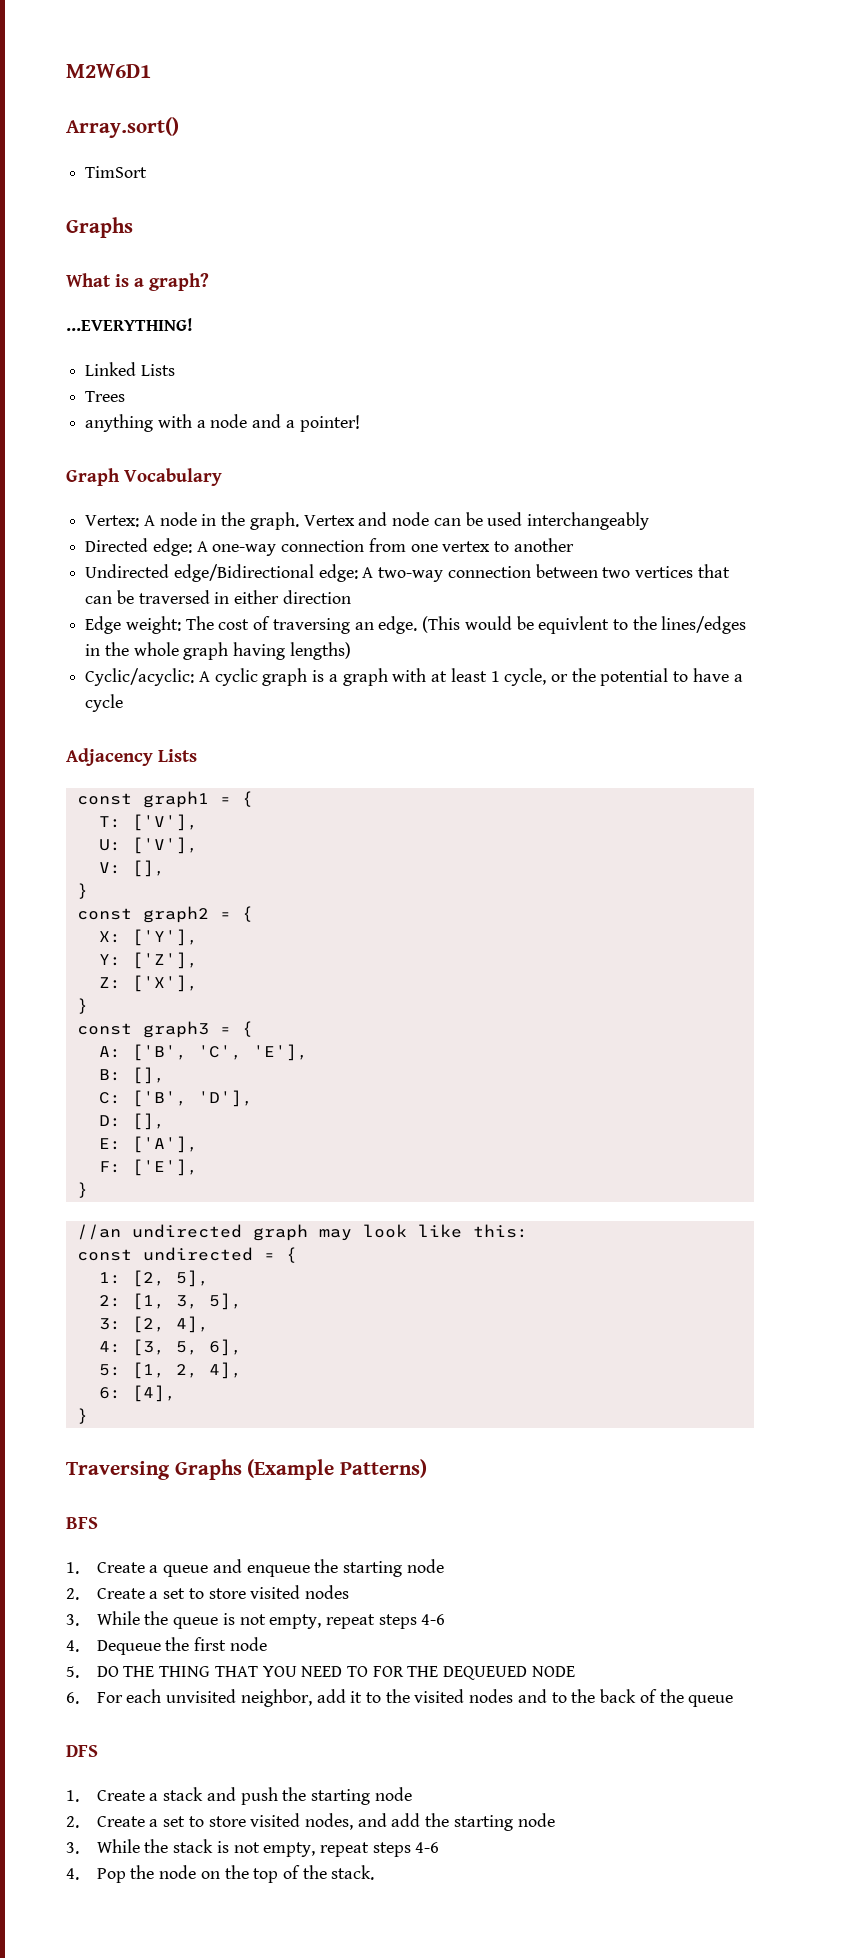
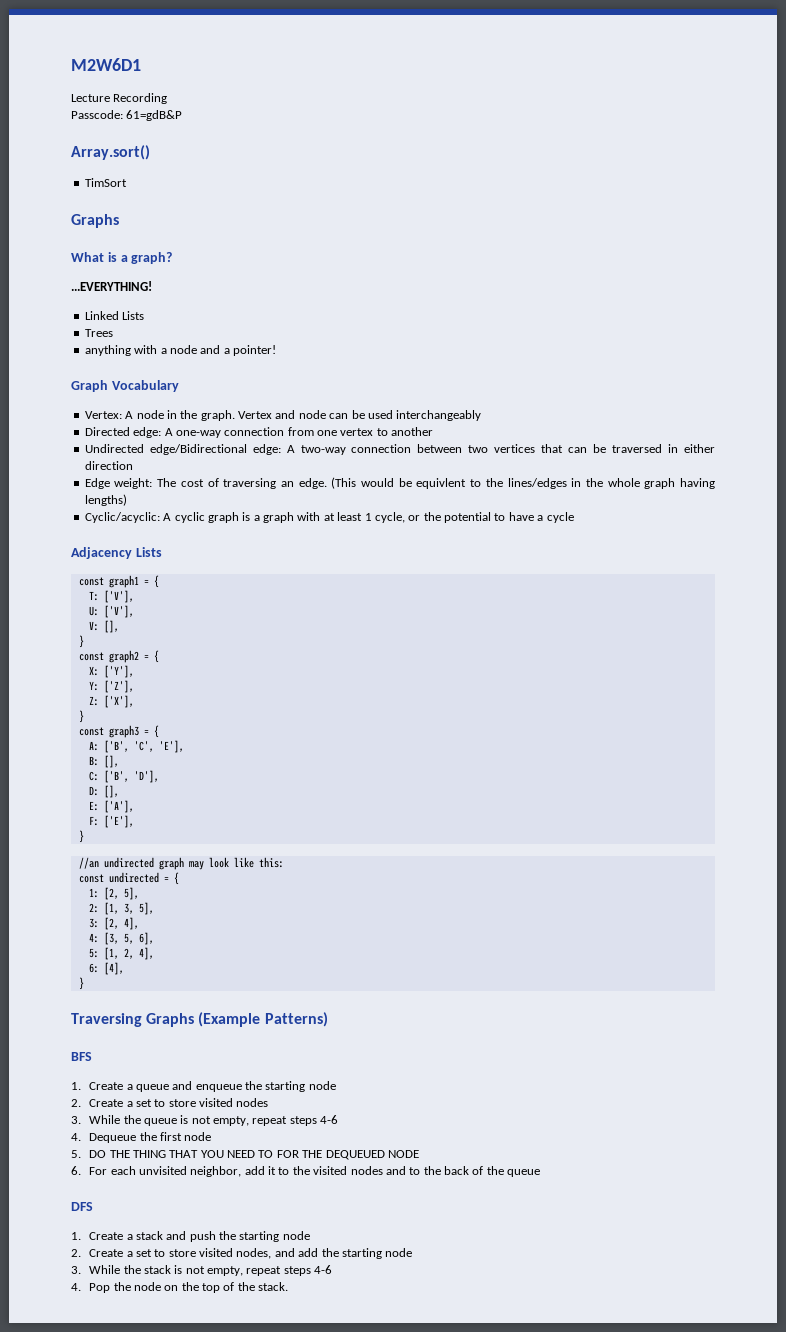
(151, 71) none -> [71,93,168,104] [71,110,183,121] // Lecture Recording // Passcode: 61=gdB&P

